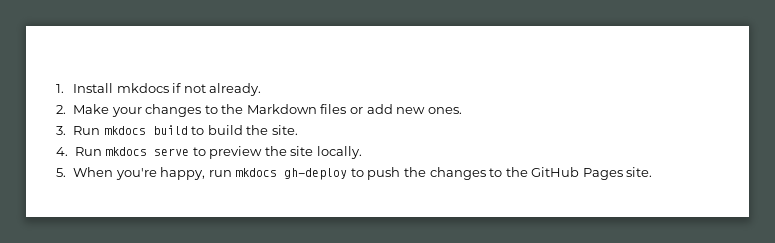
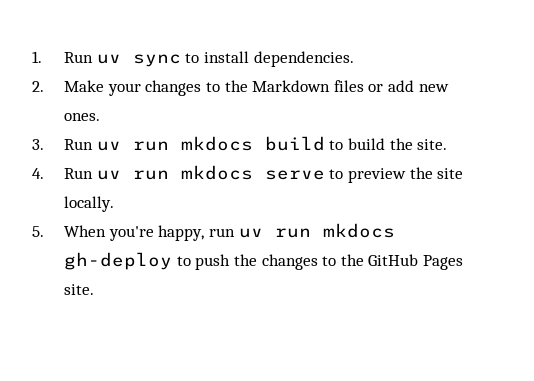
[73,83,262,96] Install mkdocs if not already. -> [64,51,354,67] Run uv sync to install dependencies.
(101, 130) none -> [96,141,169,151] uv run
(102, 151) none -> [96,170,169,180] uv run
(232, 173) none -> [238,228,311,238] uv run

